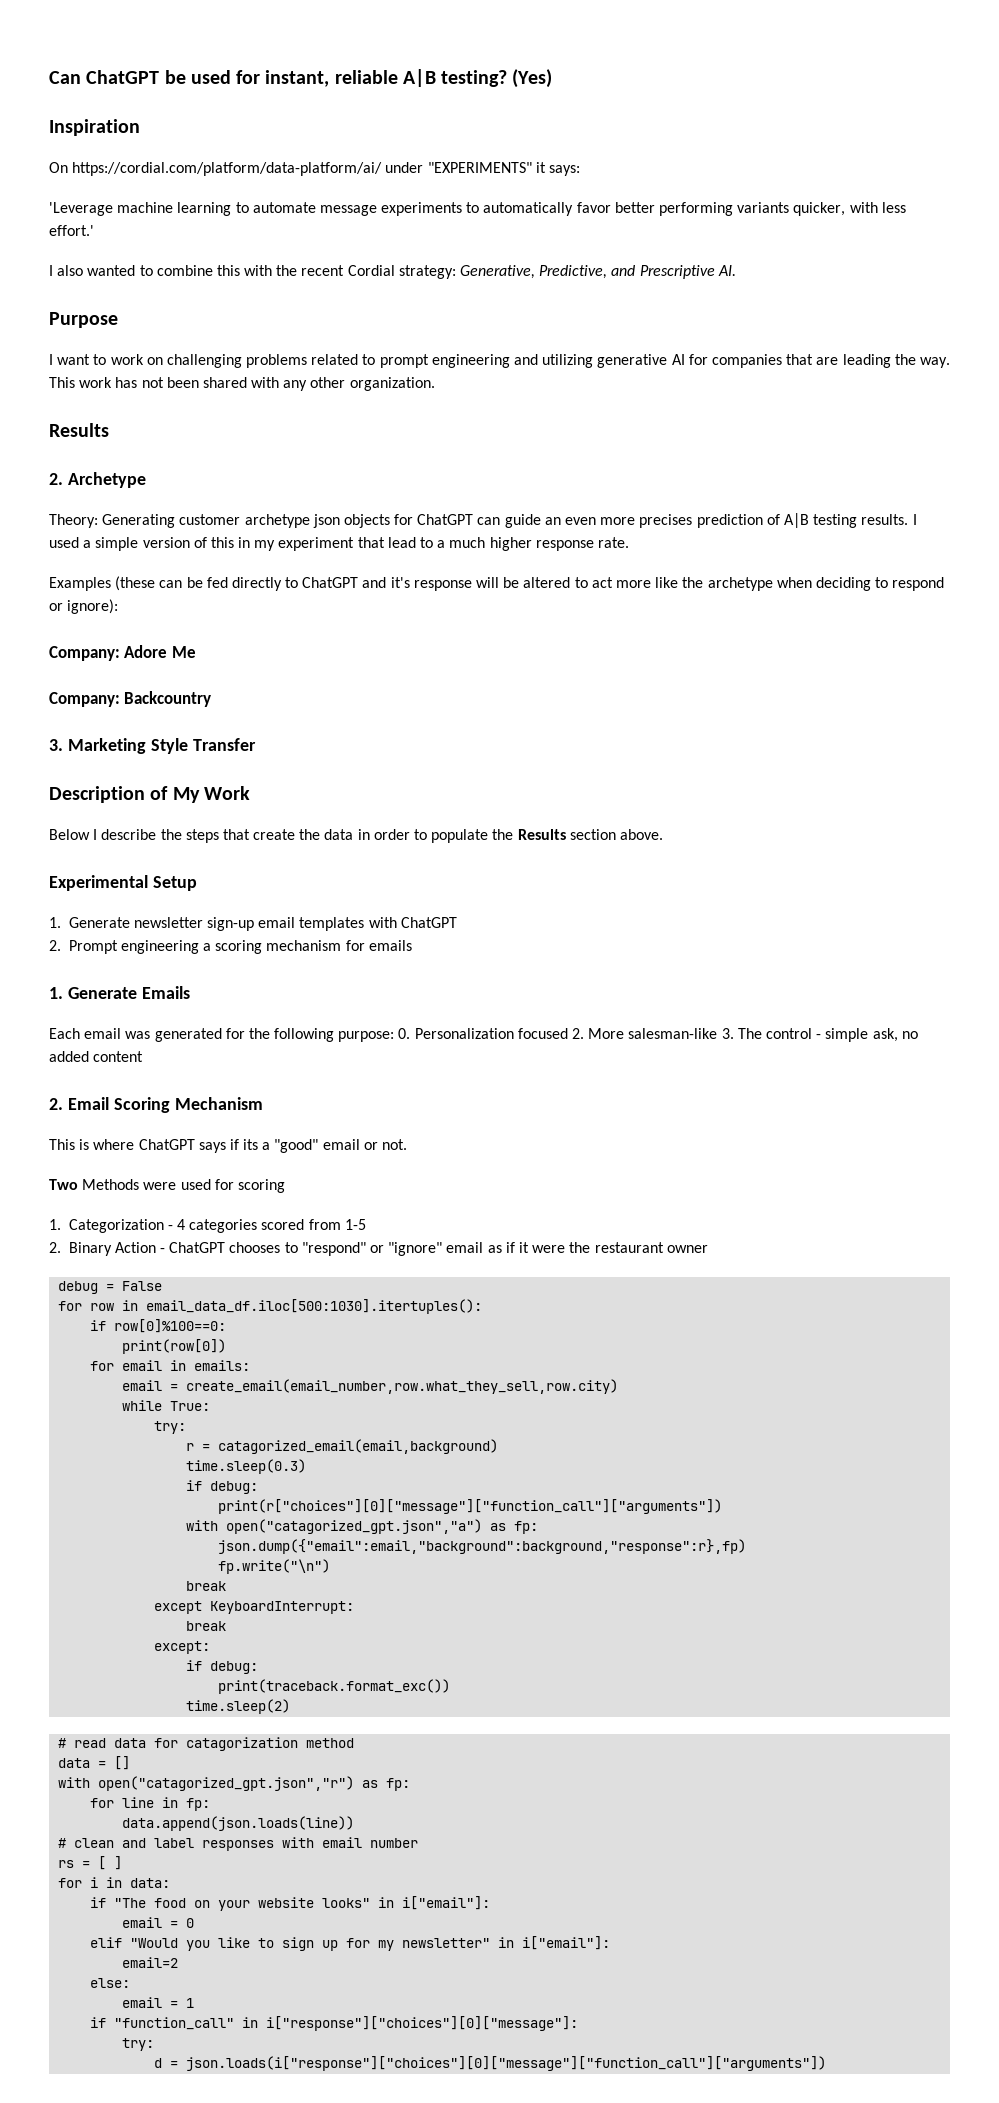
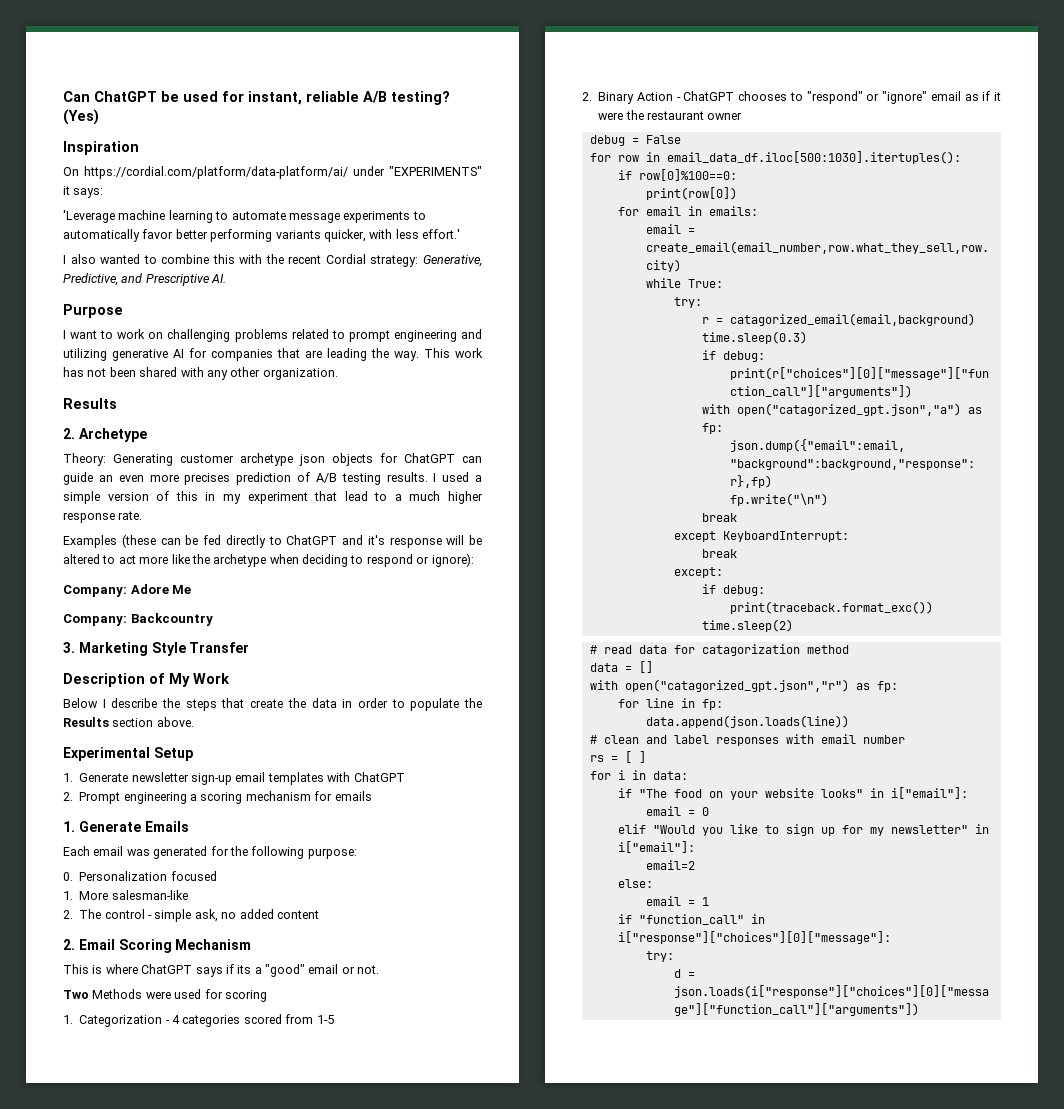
[402,69,436,87] A|B -> [363,91,387,103] A/B
[783,513,809,528] A|B -> [315,473,337,483] A/B
(395, 1036) none -> (357, 853) //
[572,1028,585,1039] 2. -> [63,891,73,900] // 1.
[721,1028,734,1039] 3. -> [63,910,73,919] // 2.

